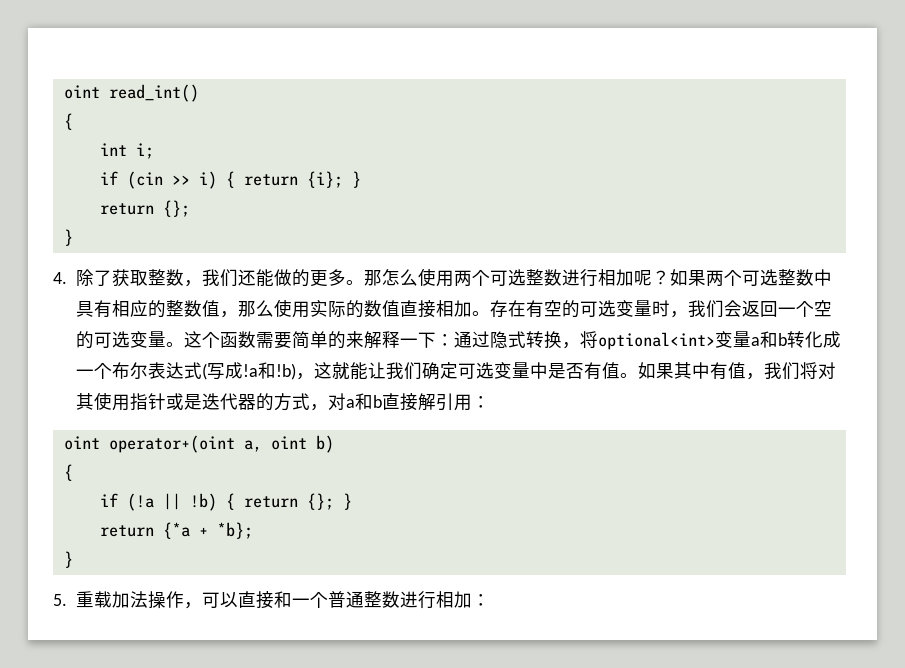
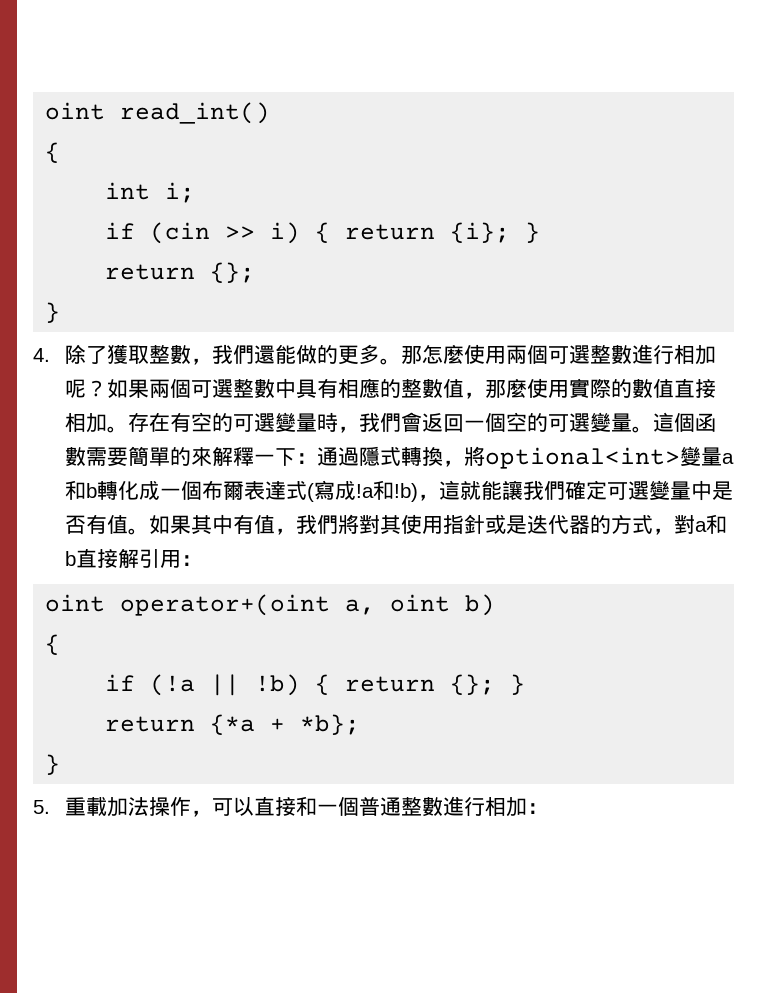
[111,268,832,287] [75,299,382,318] 获取整数，我们还能做的更多。那怎么使用两个可选整数进行相加呢？如果两个可选整数中具有相应的整数值，那么使用实际的数 -> [106,344,716,365] [64,378,653,399] 獲取整數，我們還能做的更多。那怎麼使用兩個可選整數進行相加呢？如果兩個可選整數中具有相應的整數值，那麼使用實際的數
[597,300,832,318] [75,331,841,350] [75,362,512,380] 选变量时，我们会返回一个空的可选变量。这个函数需要简单的来解释一下：通过隐式转换，将optional<int>变量a和b转化成一个布尔表达式(写成!a和!b)，这就能让我们确定可选变 -> [253,412,716,433] [64,446,734,469] [64,480,670,502] 選變量時，我們會返回一個空的可選變量。這個函數需要簡單的來解釋一下：通過隱式轉換，將optional<int>變量a和b轉化成一個布爾表達式(寫成!a和!b)，這就能讓我們確定可選變
[781,362,836,380] 们将对 -> [316,514,380,534] 們將對
[147,393,166,410] 针 -> [463,514,485,534] 針
[327,393,346,410] 对 -> [673,515,695,534] 對
[93,591,112,608] 载 -> [85,797,107,816] 載
[309,591,418,608] 个普通整数进 -> [337,796,464,817] 個普通整數進

